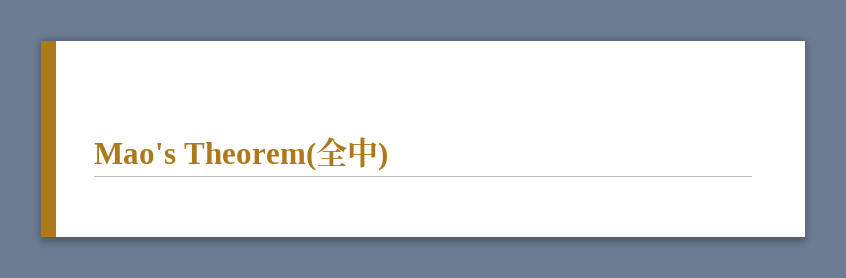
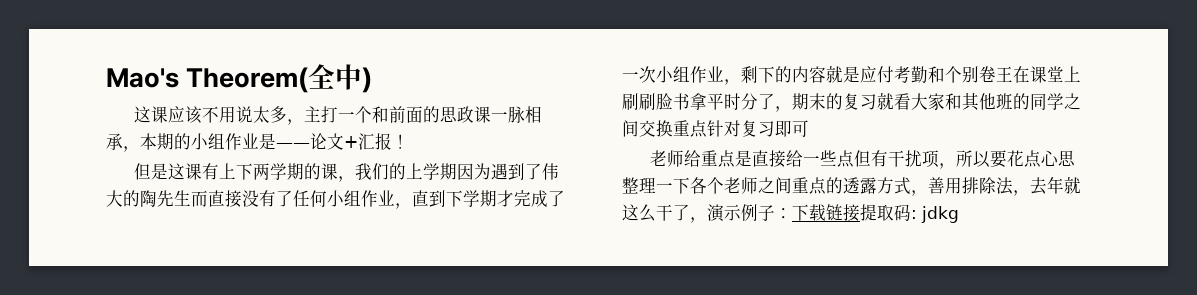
(389, 156) none -> [133,106,542,125] [106,133,409,152] [133,163,559,182] [106,190,565,209] [622,66,1081,85] [622,93,1081,112] [622,120,809,138] [649,150,1075,169] [622,176,1081,196] [622,204,959,223] // 这课应该不用说太多，主打一个和前面的思政课一脉相承，本期的小组作业是——论文+汇报！ // 但是这课有上下两学期的课，我们的上学期因为遇到了伟大的陶先生而直接没有了任何小组作业，直到下学期才完成了一次小组作业，剩下的内容就是应付考勤和个别卷王在课堂上刷刷脸书拿平时分了，期末的复习就看大家和其他班的同学之间交换重点针对复习即可 // 老师给重点是直接给一些点但有干扰项，所以要花点心思整理一下各个老师之间重点的透露方式，善用排除法，去年就这么干了，演示例子：下载链接提取码: jdkg

